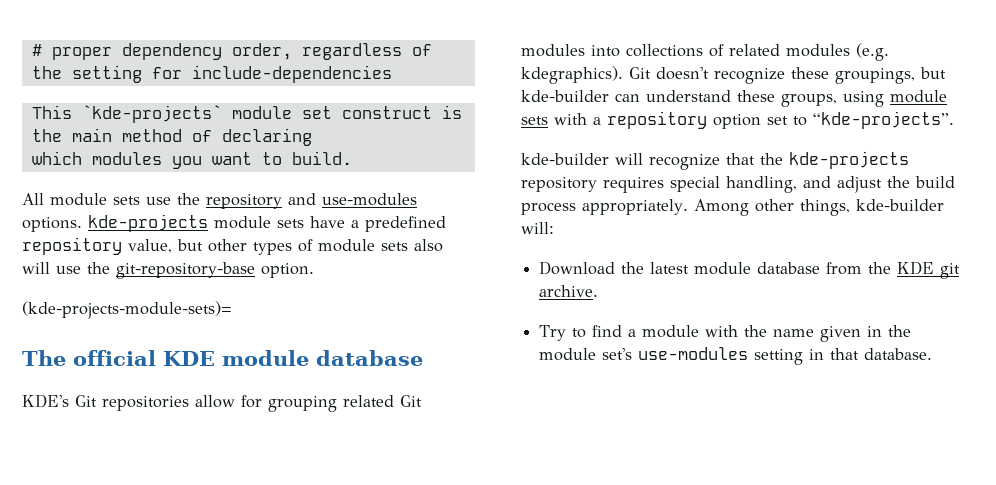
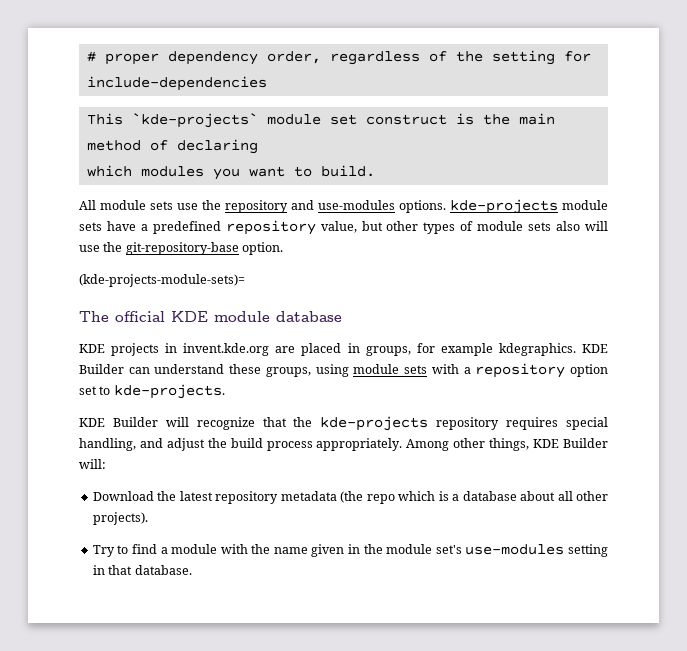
[22,394,422,412] [521,43,889,61] [521,66,946,84] [521,90,609,102] KDE's Git repositories allow for grouping related Git modules into collections of related modules (e.g. kdegraphics). Git doesn't recognize these groupings, but kde-builder -> [79,343,608,356] [79,364,124,374] KDE projects in invent.kde.org are placed in groups, for example kdegraphics. KDE Builder
[813,111,954,129] [521,153,609,165] “kde-projects”. // kde-builder -> [113,384,225,399] [79,417,158,427] kde-projects. // KDE Builder
[855,199,944,211] kde-builder -> [533,438,609,448] KDE Builder
[694,261,961,279] [539,285,599,297] module database from the KDE git archive. -> [215,491,608,504] [92,512,148,525] repository metadata (the repo which is a database about all other projects).

